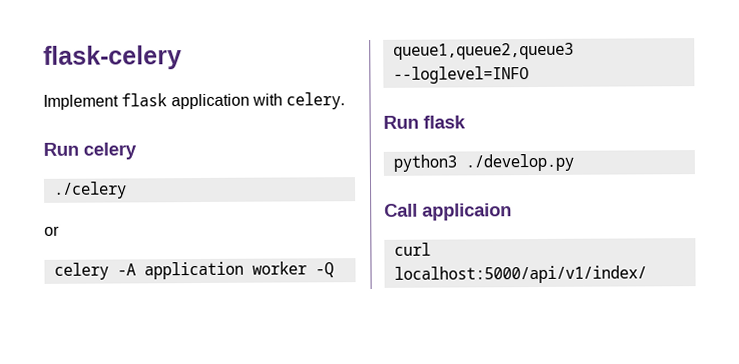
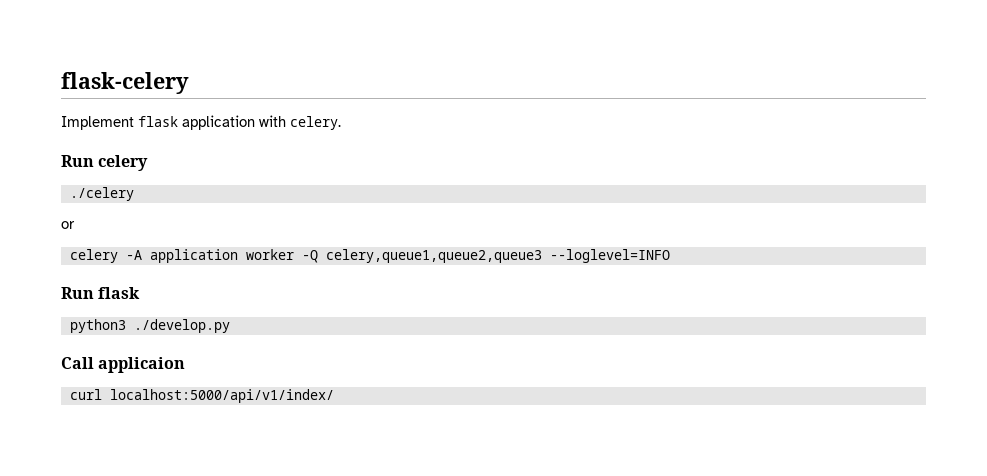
[392,42,574,60] queue1,queue2,queue3 -> [325,249,542,263] celery,queue1,queue2,queue3

